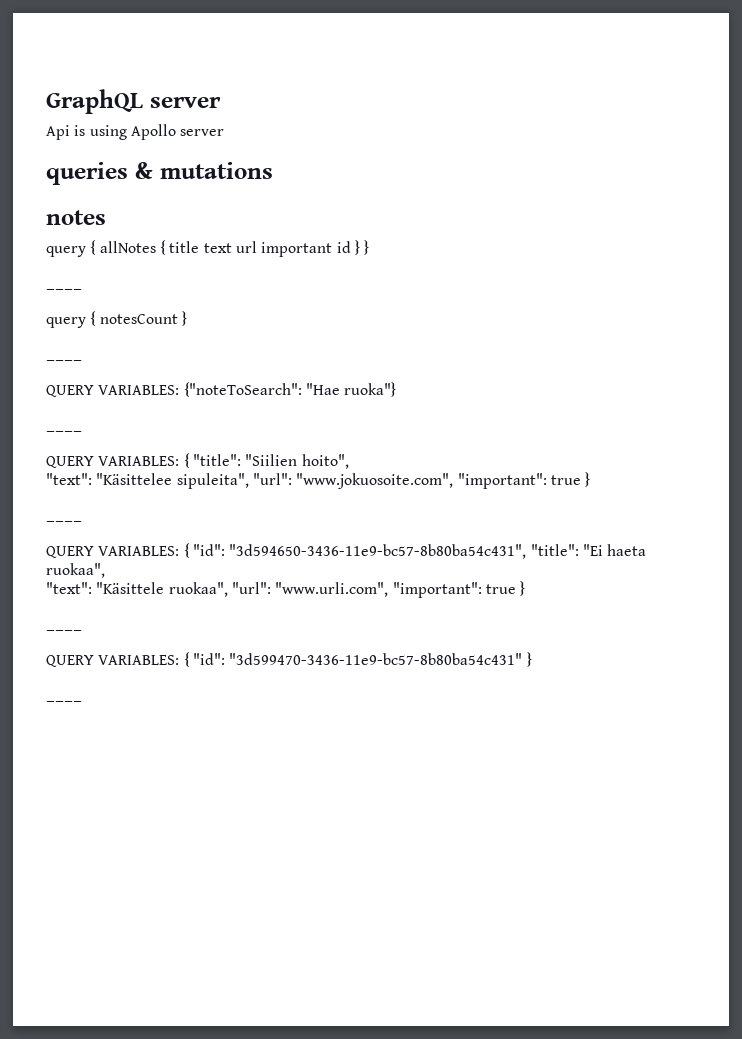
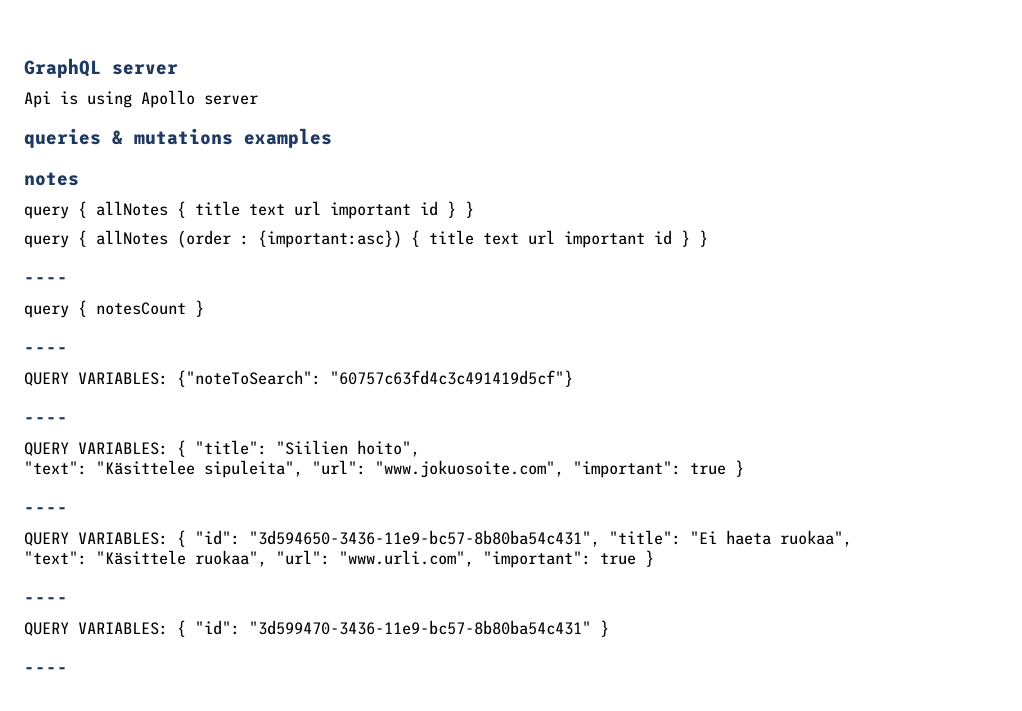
(273, 170) none -> [244,128,332,148] examples
(370, 247) none -> [24,230,708,248] // query { allNotes (order : {important:asc}) { title text url important id } }
[305,382,397,397] "Hae ruoka"} -> [330,370,573,387] "60757c63fd4c3c491419d5cf"}

